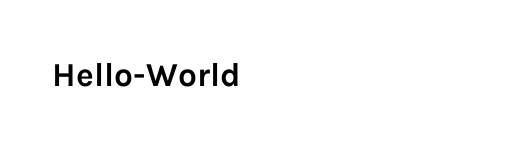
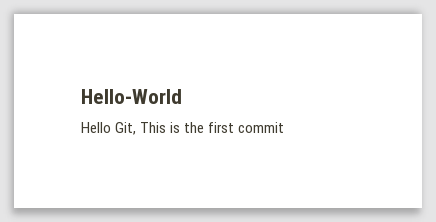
(241, 75) none -> [81,122,285,135] // Hello Git, This is the first commit

